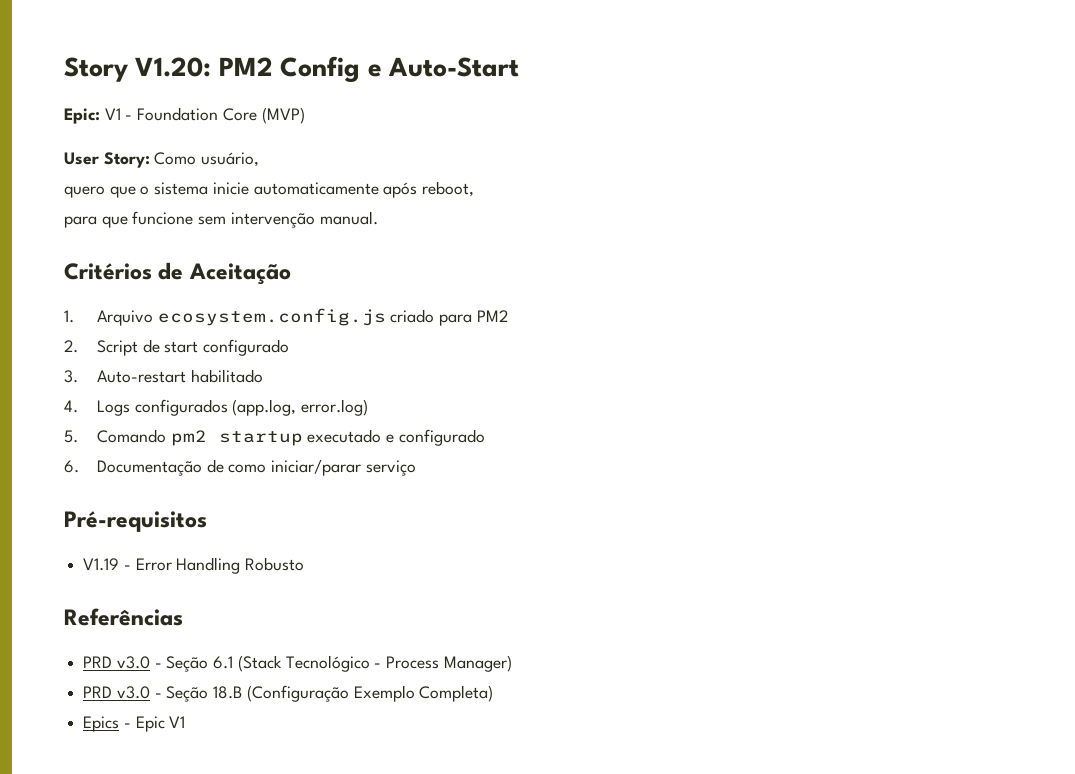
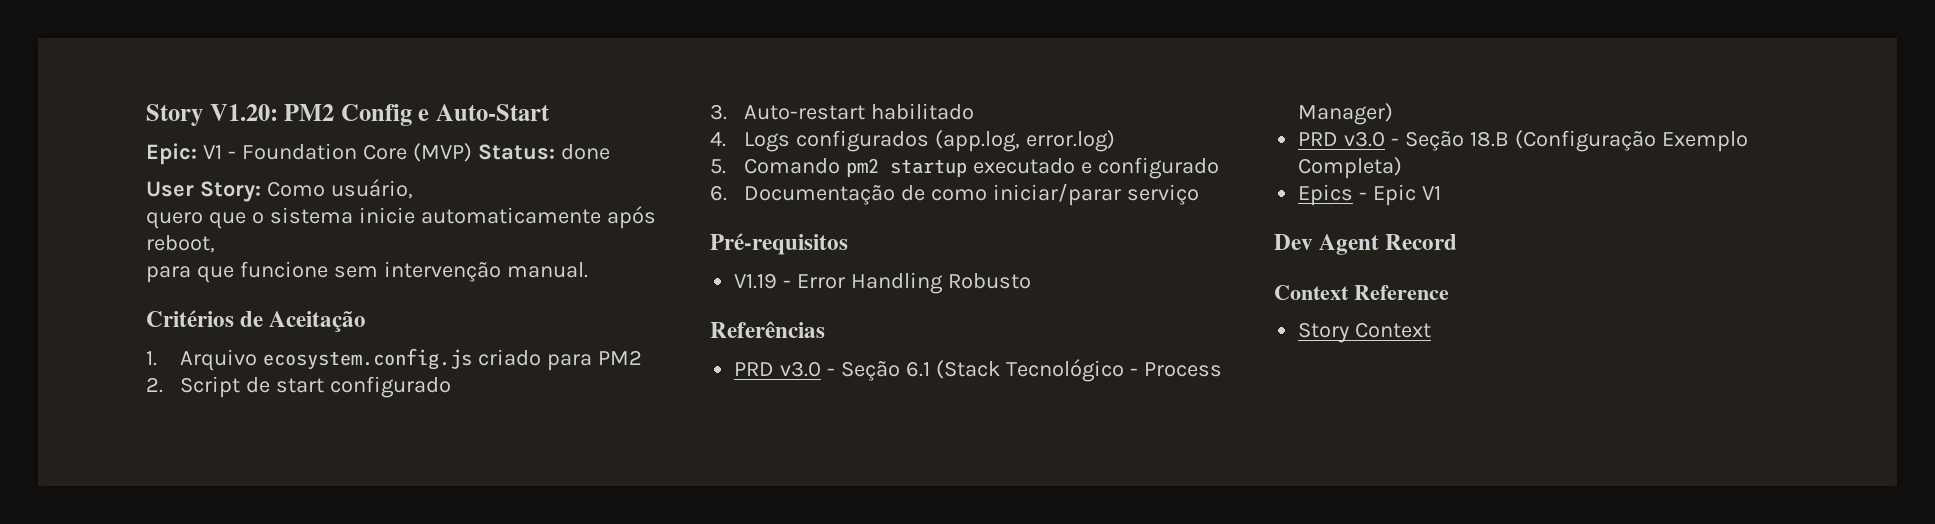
(305, 115) none -> [477,144,610,160] Status: done
(186, 722) none -> [1274,234,1458,255] [1274,285,1449,300] [1298,322,1432,343] // Dev Agent Record // Context Reference // Story Context

